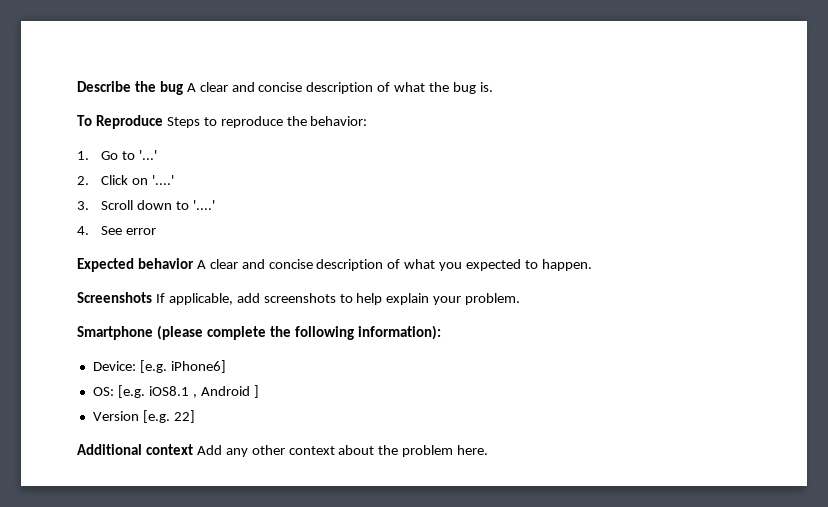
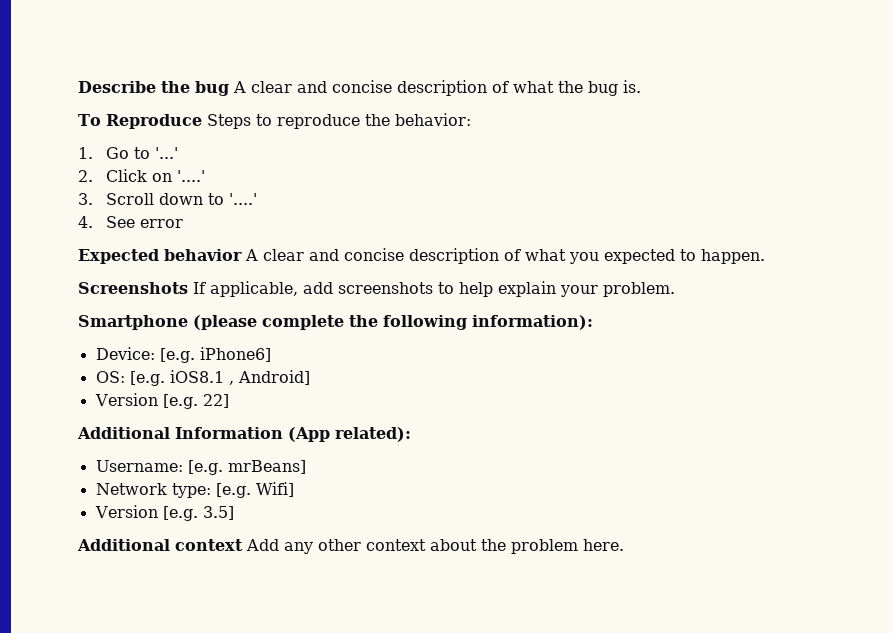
[200,385,259,398] Android ] -> [237,370,310,385] Android]
(195, 416) none -> [77,427,411,442] [95,460,306,475] [95,482,294,498] [94,505,234,521] // Additional Information (App related): // Username: [e.g. mrBeans] // Network type: [e.g. Wifi] // Version [e.g. 3.5]

